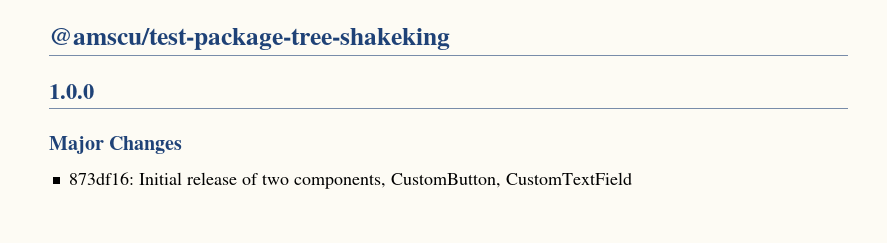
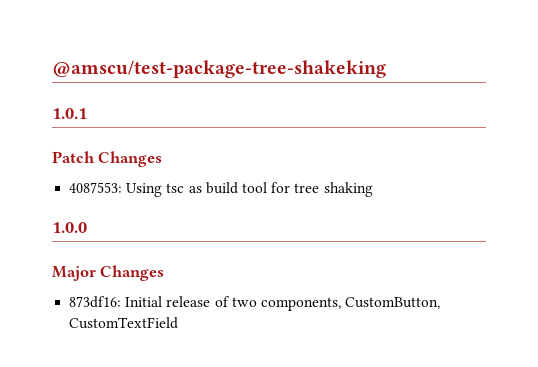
(450, 39) none -> [52,108,87,119] [52,151,163,167] [69,182,373,197] // 1.0.1 // Patch Changes // 4087553: Using tsc as build tool for tree shaking

